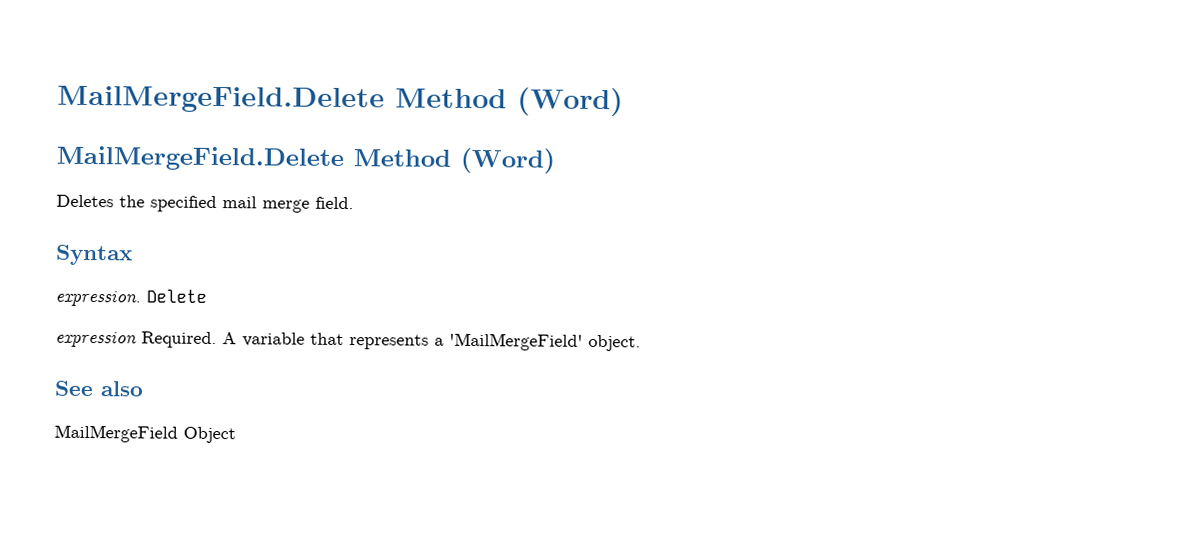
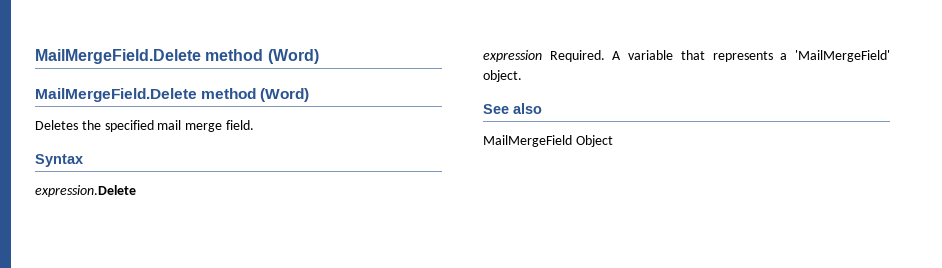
[57,85,507,114] MailMergeField.Delete Method -> [35,49,264,64] MailMergeField.Delete method
[353,149,451,167] Method -> [201,88,257,99] method
[55,289,207,307] expression. Delete -> [35,185,136,197] expression.Delete

